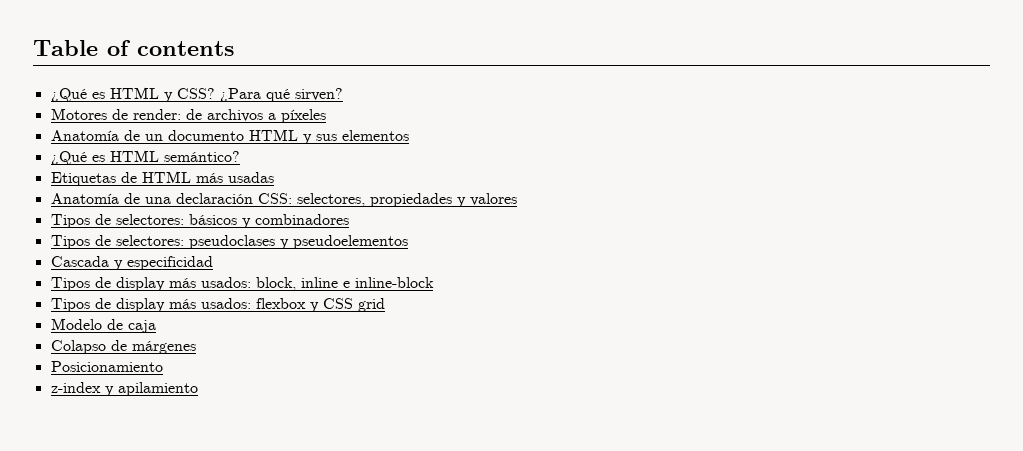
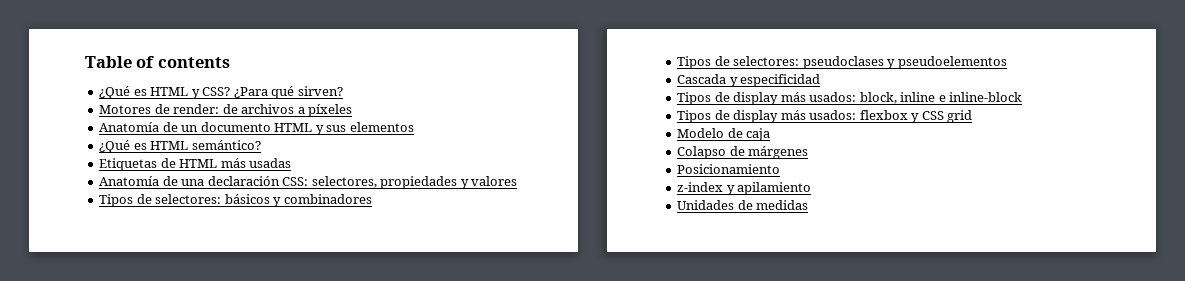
(198, 389) none -> [677,200,809,210] // Unidades de medidas

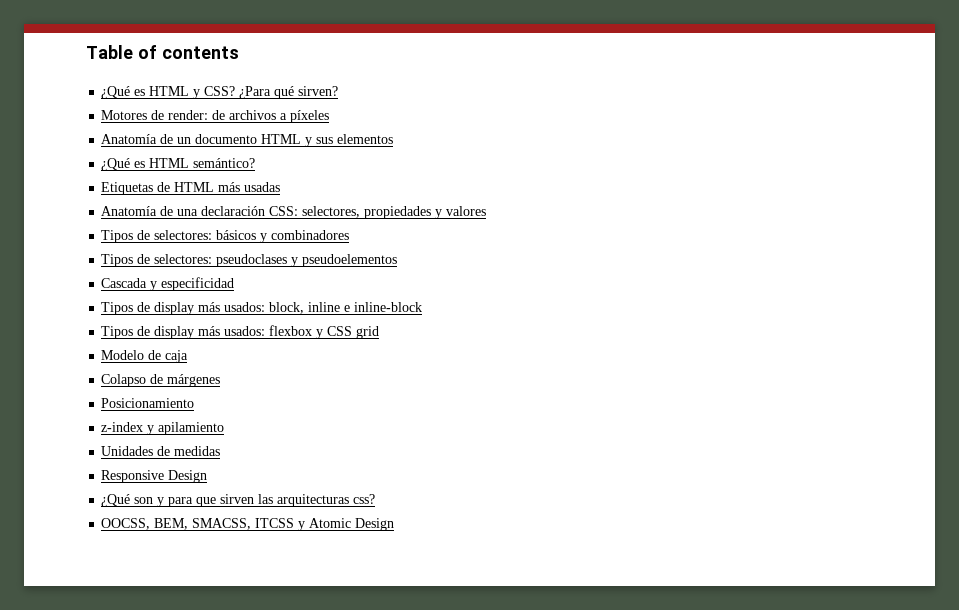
(809, 205) none -> [101,470,208,483] [101,494,376,507] [101,518,395,531] // Responsive Design // ¿Qué son y para que sirven las arquitecturas css? // OOCSS, BEM, SMACSS, ITCSS y Atomic Design

